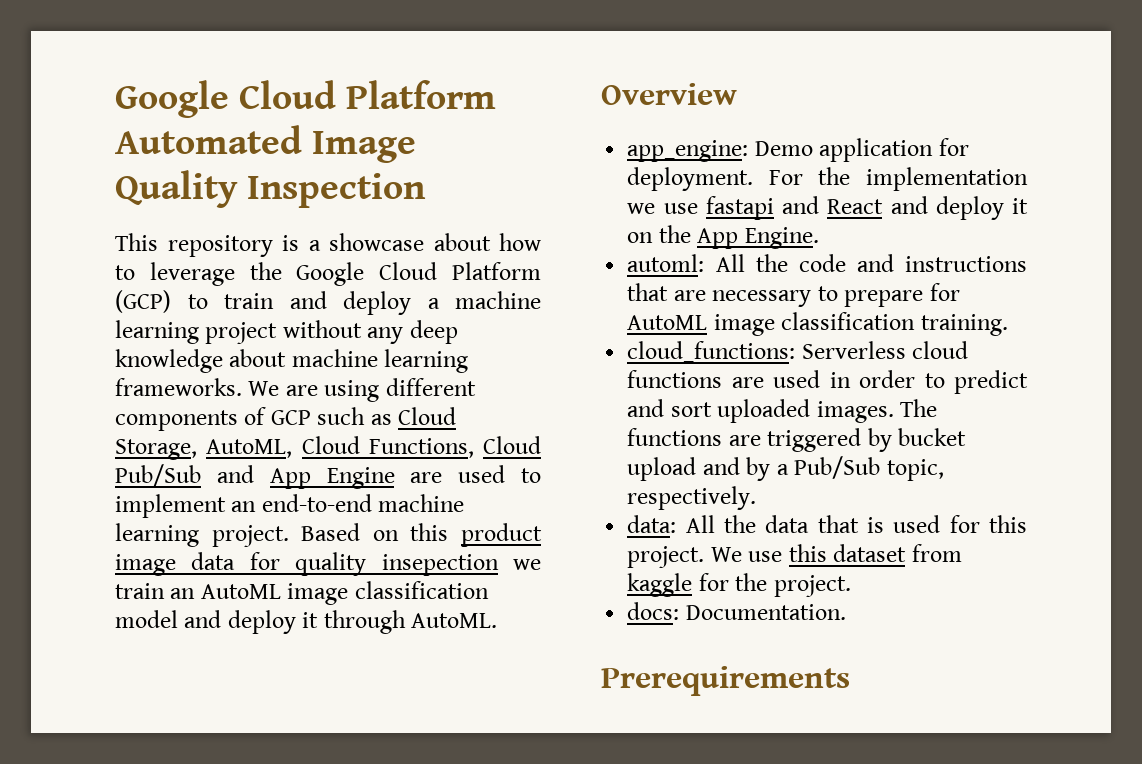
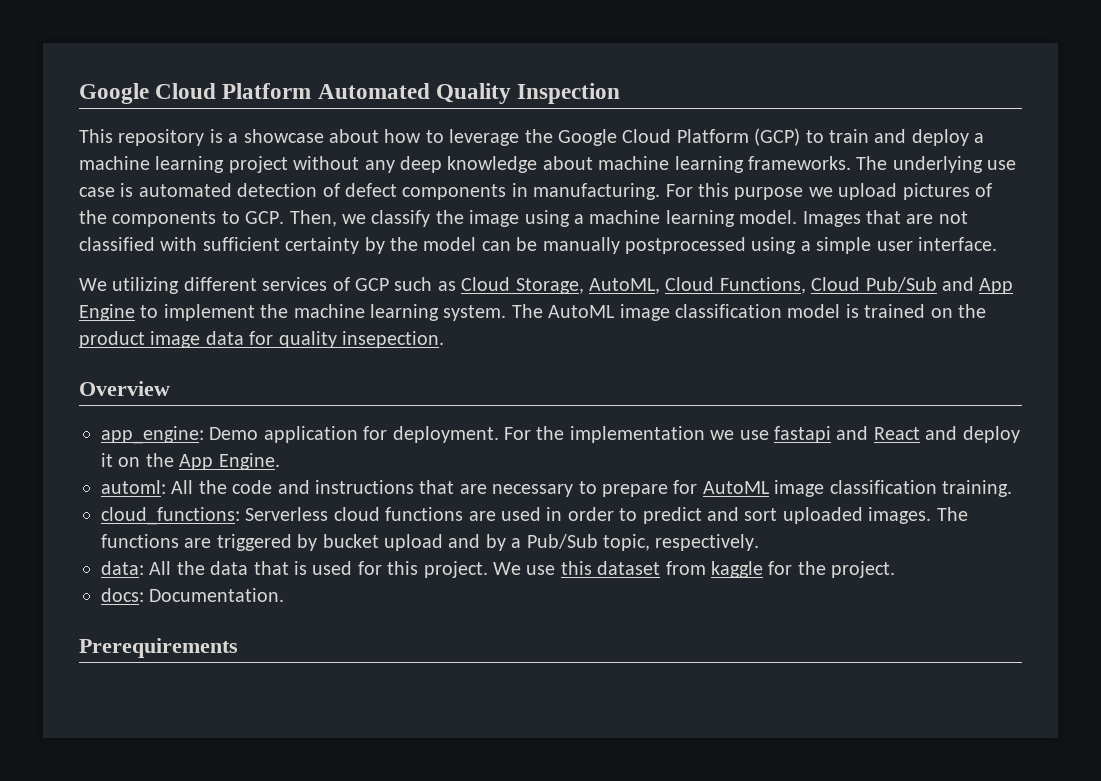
[312,131,417,163] Image -> (430, 91) none
[248,378,476,402] [115,410,238,431] We are using different components -> [856,156,1017,173] [79,183,992,200] [79,210,968,227] [79,237,997,254] [79,277,328,294] The underlying use case is automated detection of defect components in manufacturing. For this purpose we upload pictures of the components to GCP. Then, we classify the image using a machine learning model. Images that are not classified with sufficient certainty by the model can be manually postprocessed using a simple user interface. // We utilizing different services
[410,465,541,483] [115,494,465,518] [115,523,449,547] are used to implement an end-to-end machine learning project. Based on this -> [140,304,986,321] to implement the machine learning system. The AutoML image classification model is trained on the
[381,554,541,576] [115,581,489,605] [115,610,498,634] insepection we train an AutoML image classification model and deploy it through AutoML. -> [342,331,444,348] insepection.

